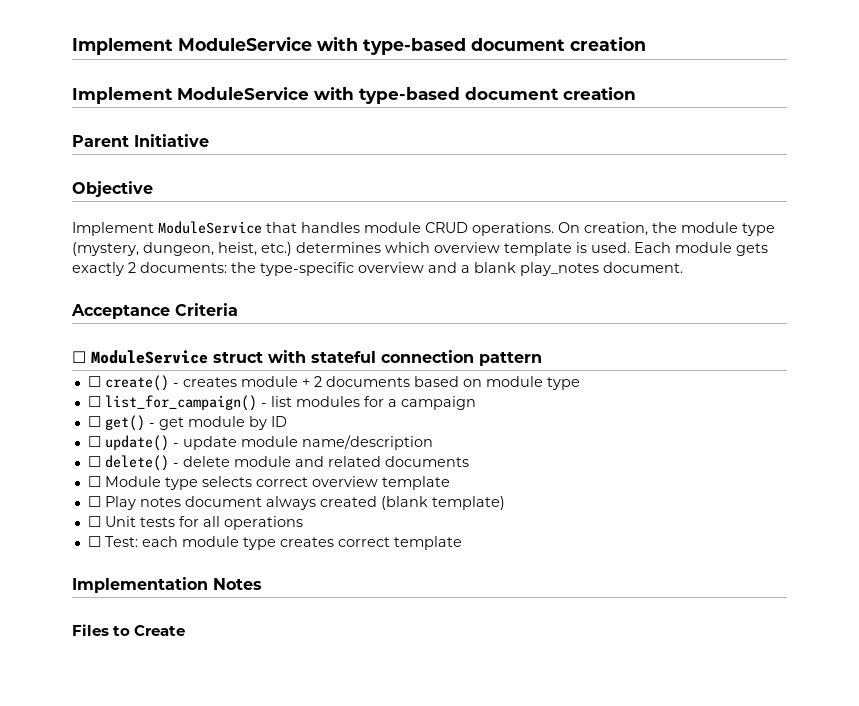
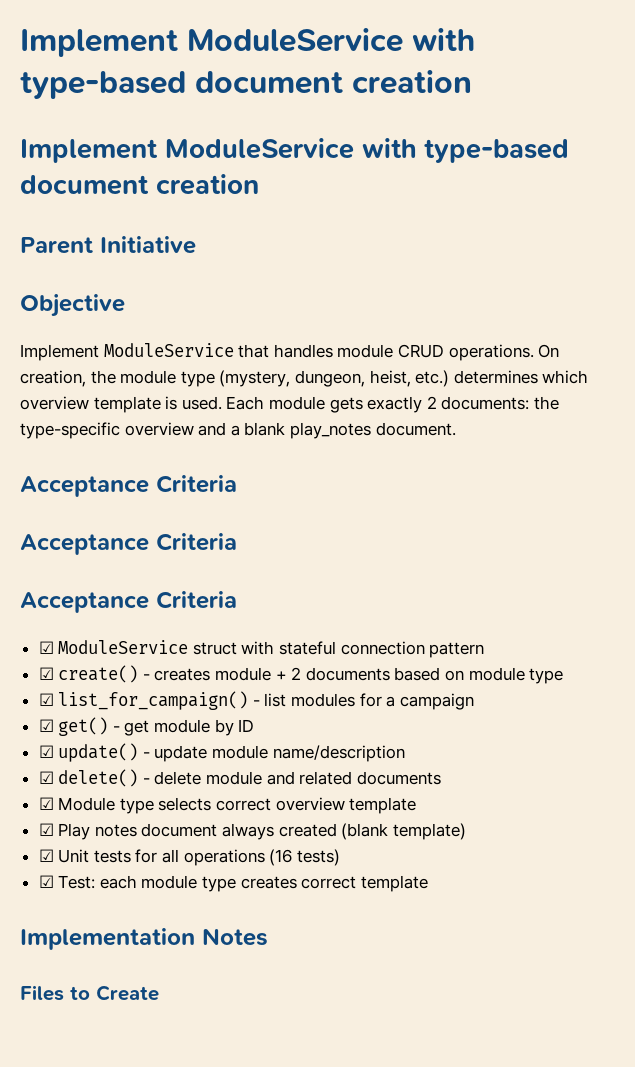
[72,351,86,363] ☐ -> [20,533,237,555] [20,591,237,613] [38,641,54,654] Acceptance Criteria // Acceptance Criteria // ☑
[87,376,101,387] ☐ -> [38,667,54,680] ☑
[87,396,101,407] ☐ -> [38,693,54,706] ☑
[87,416,101,427] ☐ -> [38,719,54,732] ☑
[87,436,101,447] ☐ -> [38,745,54,758] ☑
[87,456,101,467] ☐ -> [38,771,54,784] ☑
[87,476,101,487] ☐ -> [38,797,54,810] ☑
[87,496,101,507] ☐ -> [38,823,54,836] ☑
[87,516,101,527] ☐ -> [38,849,54,862] ☑
[87,536,101,547] // ☐ -> [269,849,340,866] [38,875,54,888] (16 tests) // ☑

